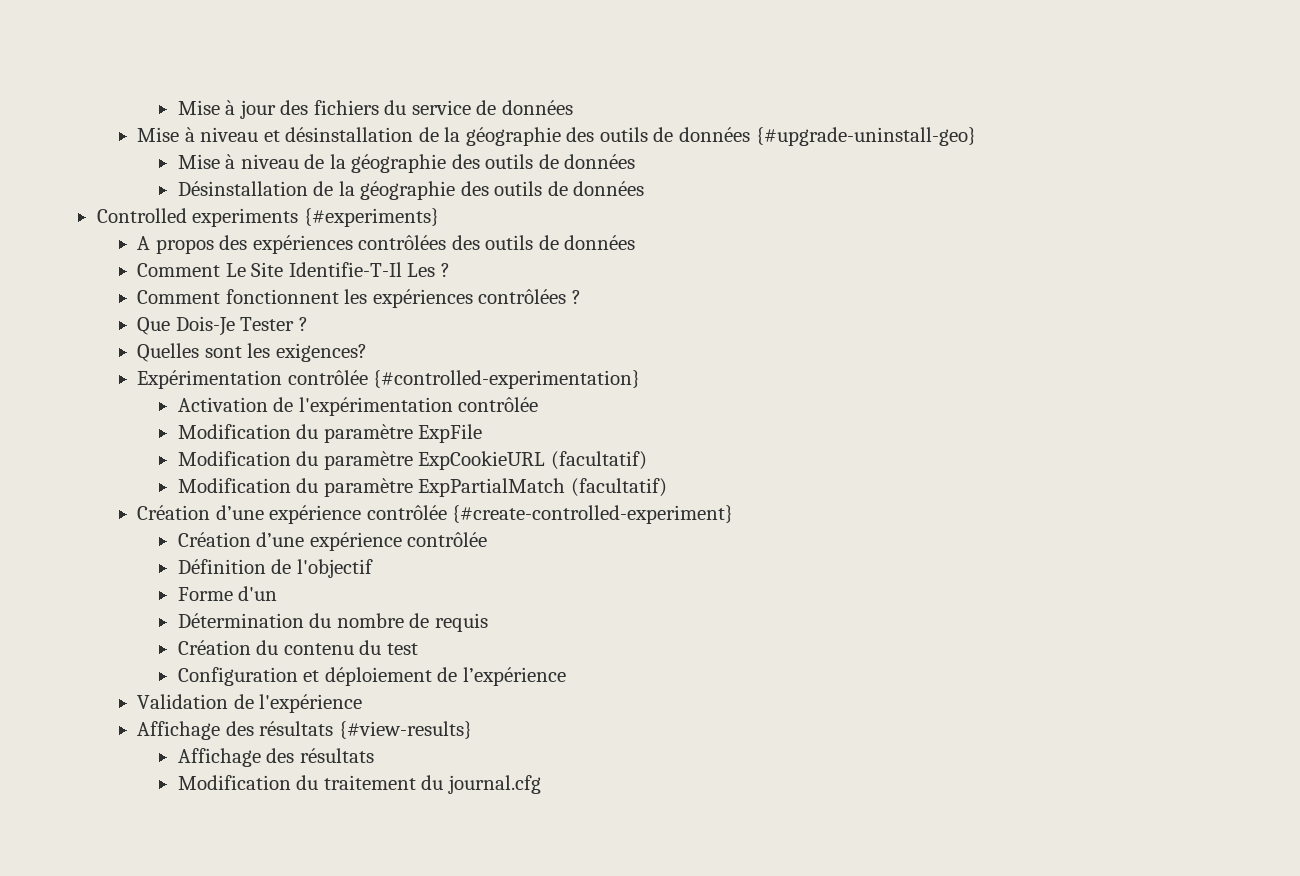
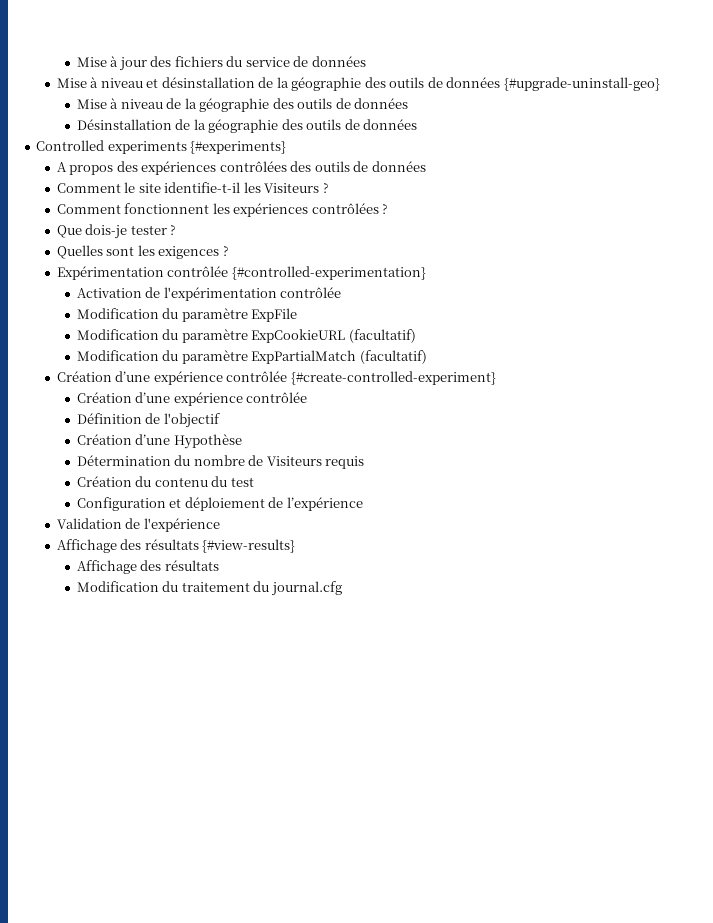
[225,262,436,277] Le Site Identifie-T-Il Les -> [124,182,320,193] le site identifie-t-il les Visiteurs
[175,316,295,336] Dois-Je Tester -> [85,224,167,239] dois-je tester
[275,343,367,362] exigences? -> [158,246,229,259] exigences ?
[177,586,278,601] Forme d'un -> [76,434,242,449] Création d’une Hypothèse
(430, 620) none -> [266,456,322,466] Visiteurs

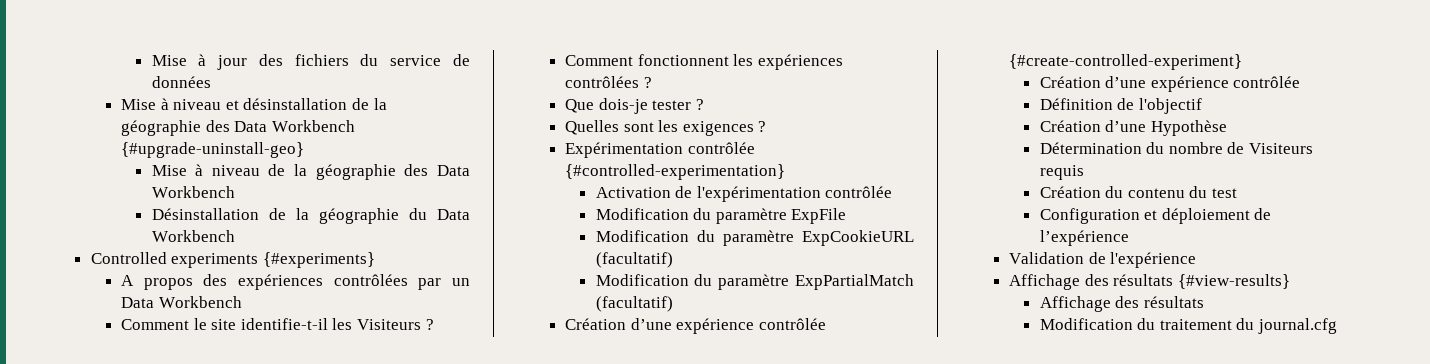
[389,77,501,88] outils de données -> [234,120,355,132] Data Workbench
[297,98,409,109] outils de données -> [437,165,470,176] [151,186,235,198] Data Workbench
[281,119,418,130] des outils de données -> [408,208,470,220] [151,230,235,242] du Data Workbench
[290,161,426,172] des outils de données -> [418,278,470,290] [121,296,242,308] par un Data Workbench

